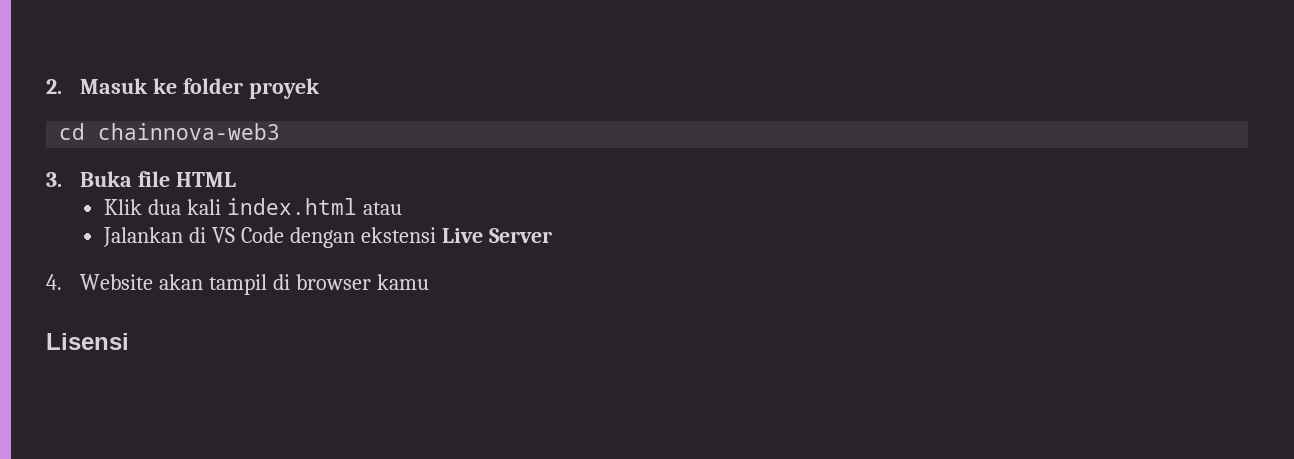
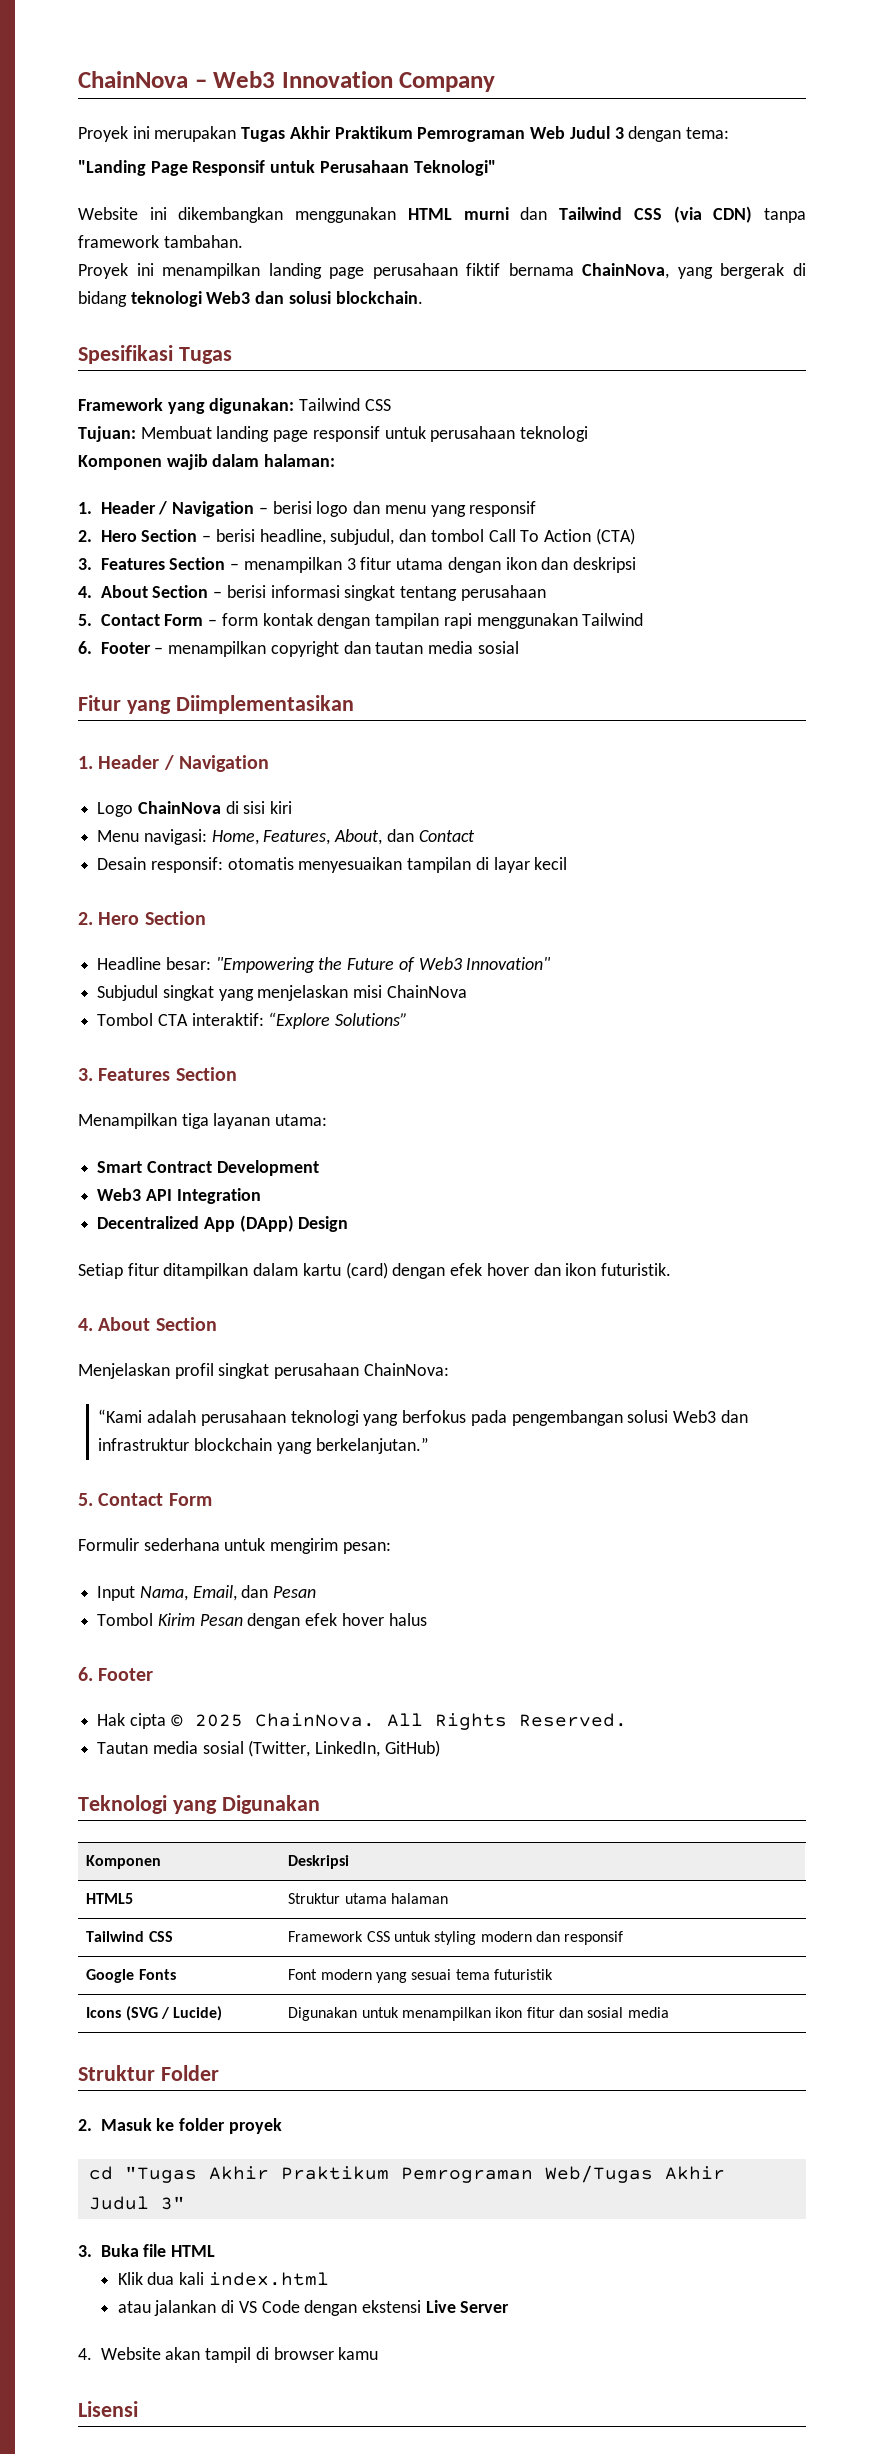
(46, 86) none -> [78,71,496,92] [78,126,729,142] [78,160,496,176] [78,206,807,223] [78,235,243,248] [78,263,806,279] [78,291,423,307] [78,345,232,364] [78,398,391,414] [78,426,589,442] [78,454,336,470] [78,501,537,517] [78,528,635,545] [78,557,637,573] [78,585,546,601] [78,613,644,629] [78,641,519,657] [78,695,354,714] [78,755,269,772] [97,801,293,817] [97,829,475,845] [97,857,568,873] [78,911,206,925] [97,957,552,973] [97,985,467,1001] [97,1012,409,1029] [78,1067,237,1081] [78,1113,328,1129] [97,1160,319,1176] [97,1188,261,1204] [97,1215,349,1232] [78,1262,671,1279] [78,1317,217,1331] [78,1363,449,1379] [98,1409,748,1426] [98,1437,429,1454] [78,1493,212,1506] [78,1538,391,1554] [97,1585,317,1601] [97,1613,427,1629] [78,1667,154,1681] [97,1713,627,1730] [97,1740,440,1757] [78,1795,320,1814] [86,1855,162,1869] [288,1855,350,1869] [86,1893,134,1904] [288,1893,449,1904] [86,1931,173,1942] [288,1931,624,1945] [86,1969,176,1983] [288,1969,554,1983] [86,2006,223,2021] [288,2007,669,2021] [78,2065,219,2081] ChainNova – Web3 Innovation Company // Proyek ini merupakan Tugas Akhir Praktikum Pemrograman Web Judul 3 dengan tema: // "Landing Page Responsif untuk Perusahaan Teknologi" // Website ini dikembangkan menggunakan HTML murni dan Tailwind CSS (via CDN) tanpa framework tambahan. // Proyek ini menampilkan landing page perusahaan fiktif bernama ChainNova, yang bergerak di bidang teknologi Web3 dan solusi blockchain. // Spesifikasi Tugas // Framework yang digunakan: Tailwind CSS // Tujuan: Membuat landing page responsif untuk perusahaan teknologi // Komponen wajib dalam halaman: // 1. Header / Navigation – berisi logo dan menu yang responsif // 2. Hero Section – berisi headline, subjudul, dan tombol Call To Action (CTA) // 3. Features Section – menampilkan 3 fitur utama dengan ikon dan deskripsi // 4. About Section – berisi informasi singkat tentang perusahaan // 5. Contact Form – form kontak dengan tampilan rapi menggunakan Tailwind // 6. Footer – menampilkan copyright dan tautan media sosial // Fitur yang Diimplementasikan // 1. Header / Navigation // Logo ChainNova di sisi kiri // Menu navigasi: Home, Features, About, dan Contact // Desain responsif: otomatis menyesuaikan tampilan di layar kecil // 2. Hero Section // Headline besar: "Empowering the Future of Web3 Innovation" // Subjudul singkat yang menjelaskan misi ChainNova // Tombol CTA interaktif: “Explore Solutions” // 3. Features Section // Menampilkan tiga layanan utama: // Smart Contract Development // Web3 API Integration // Decentralized App (DApp) Design // Setiap fitur ditampilkan dalam kartu (card) dengan efek hover dan ikon futuristik. // 4. About Section // Menjelaskan profil singkat perusahaan ChainNova: // “Kami adalah perusahaan teknologi yang berfokus pada pengembangan solusi Web3 dan infrastruktur blockchain yang berkelanjutan.” // 5. Contact Form // Formulir sederhana untuk mengirim pesan: // Input Nama, Email, dan Pesan // Tombol Kirim Pesan dengan efek hover halus // 6. Footer // Hak cipta © 2025 ChainNova. All Rights Reserved. // Tautan media sosial (Twitter, LinkedIn, GitHub) // Teknologi yang Digunakan // Komponen | Deskripsi // HTML5 | Struktur utama halaman // Tailwind CSS | Framework CSS untuk styling modern dan responsif // Google Fonts | Font modern yang sesuai tema futuristik // Icons (SVG / Lucide) | Digunakan untuk menampilkan ikon fitur dan sosial media // Struktur Folder //
[98,123,281,140] chainnova-web3 -> [124,2165,725,2183] [88,2196,185,2210] "Tugas Akhir Praktikum Pemrograman Web/Tugas Akhir Judul 3"
(357, 206) none -> (329, 2279) //
[103,227,184,247] // Jalankan -> [154,2300,217,2316] jalankan

